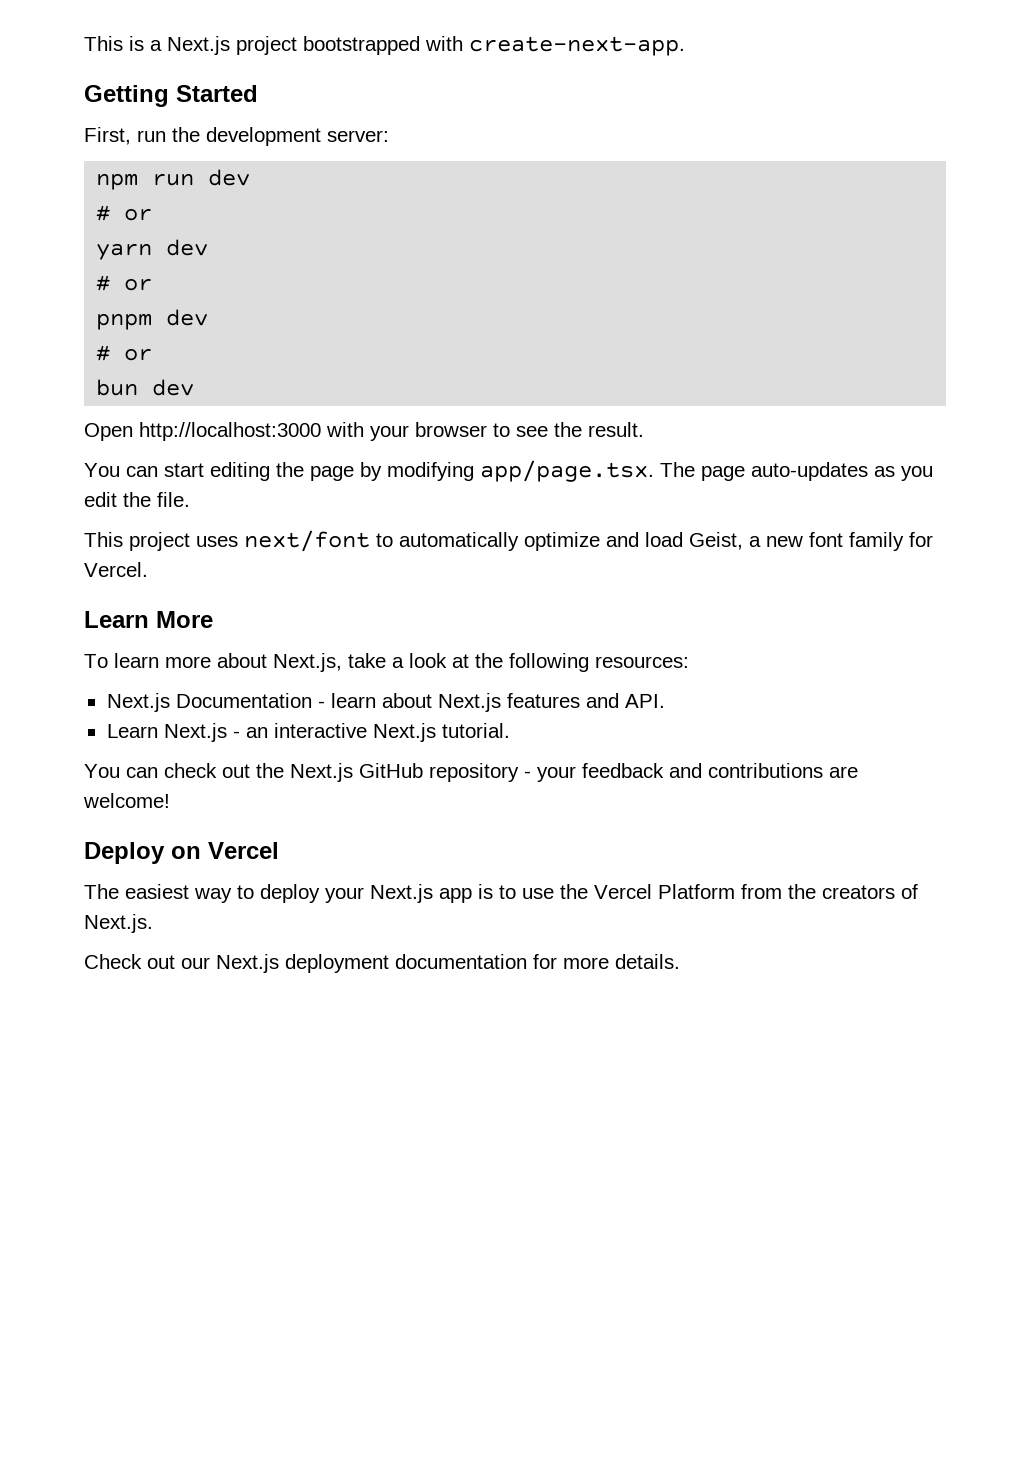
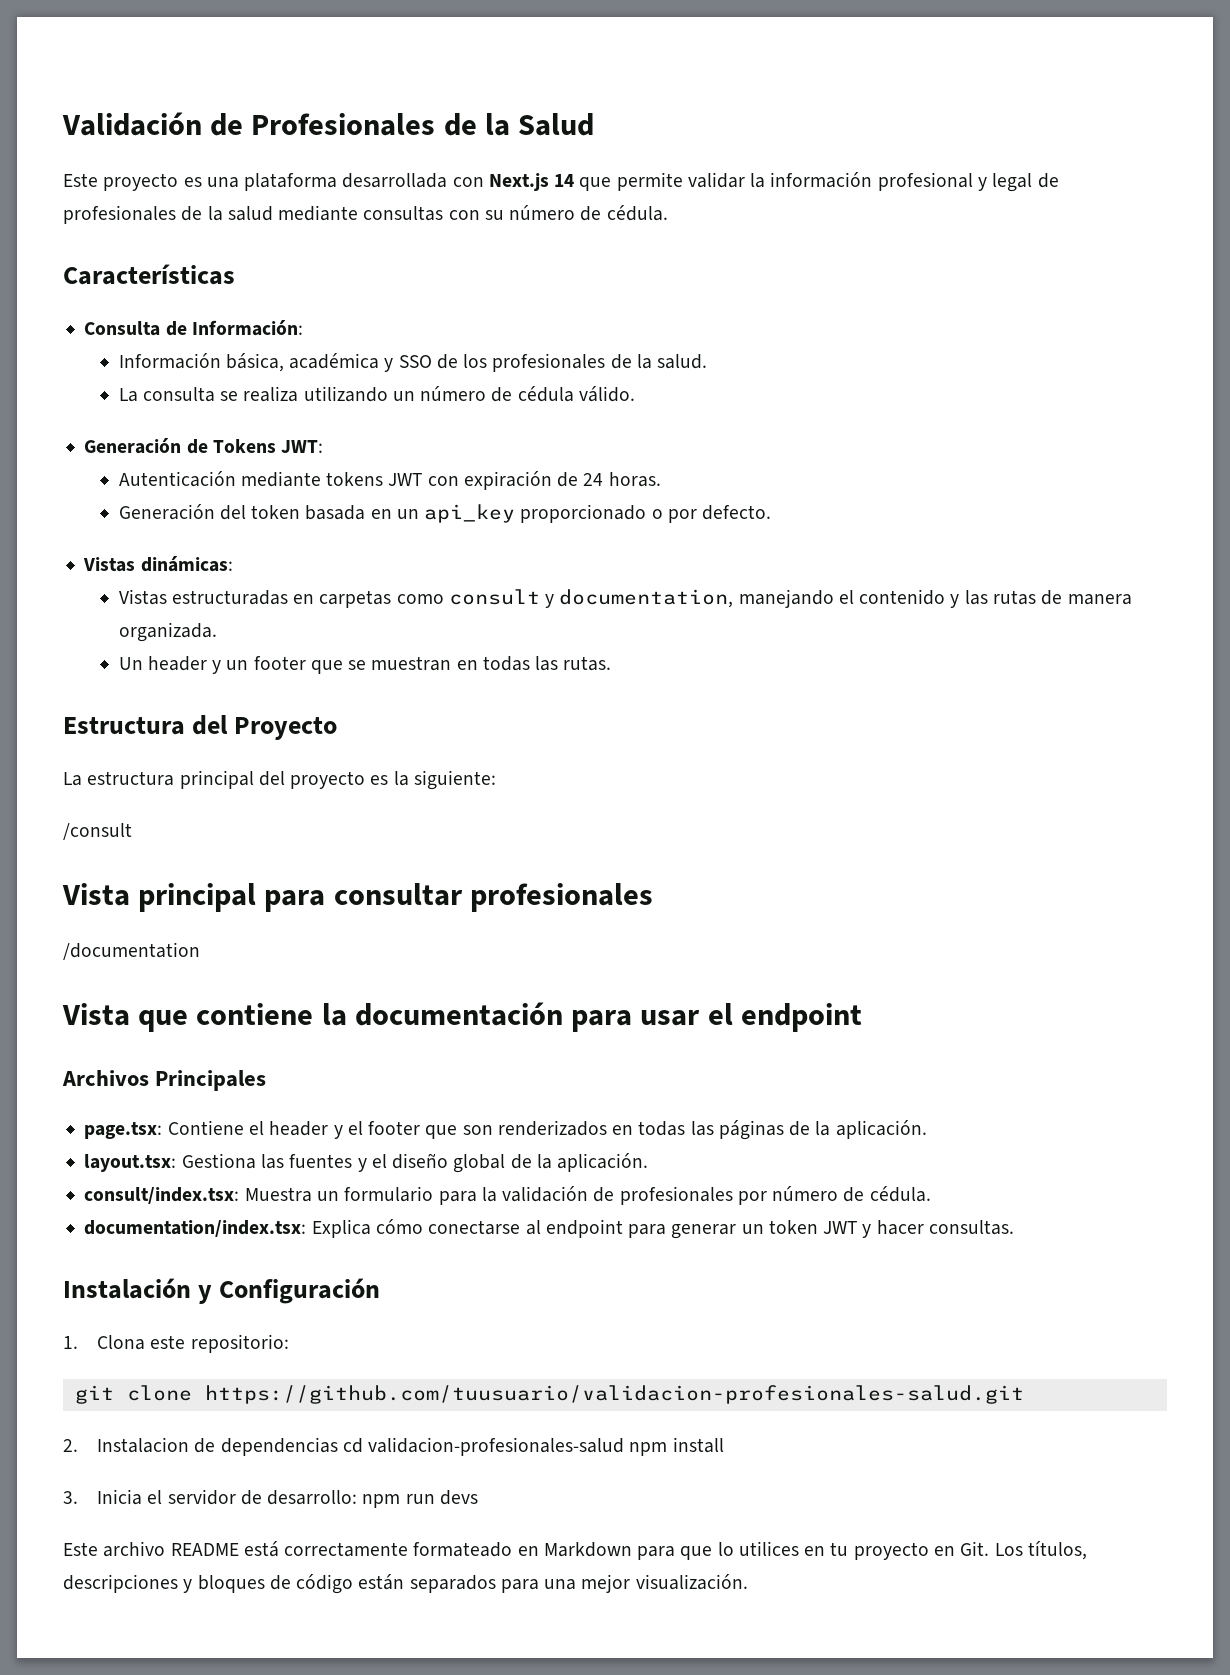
[84,36,685,56] [84,85,258,107] [84,127,389,146] [96,169,251,190] [96,205,153,221] [96,239,209,260] [96,275,153,291] [96,309,209,330] [96,345,153,361] [96,379,195,396] [84,422,644,441] [84,460,933,482] [84,492,190,507] [84,530,933,552] [84,562,148,577] [84,611,213,628] [84,653,689,672] [106,693,665,712] [106,723,510,742] [84,763,858,782] [83,793,170,808] [84,842,279,864] [84,884,918,903] [84,914,153,933] [84,954,680,973] This is a Next.js project bootstrapped with create-next-app. // Getting Started // First, run the development server: // npm run dev // # or // yarn dev // # or // pnpm dev // # or // bun dev // Open http://localhost:3000 with your browser to see the result. // You can start editing the page by modifying app/page.tsx. The page auto-updates as you edit the file. // This project uses next/font to automatically optimize and load Geist, a new font family for Vercel. // Learn More // To learn more about Next.js, take a look at the following resources: // Next.js Documentation - learn about Next.js features and API. // Learn Next.js - an interactive Next.js tutorial. // You can check out the Next.js GitHub repository - your feedback and contributions are welcome! // Deploy on Vercel // The easiest way to deploy your Next.js app is to use the Vercel Platform from the creators of Next.js. // Check out our Next.js deployment documentation for more details. -> [62,112,595,136] [63,172,1059,192] [63,205,668,224] [63,264,235,285] [84,320,303,336] [118,353,708,372] [118,386,635,402] [84,438,324,454] [118,471,661,490] [118,504,772,523] [83,556,233,572] [118,589,1132,608] [118,622,217,642] [118,656,612,674] [63,715,338,740] [63,770,496,790] [63,823,132,840] [62,883,653,912] [63,942,200,960] [62,1002,862,1032] [62,1070,267,1091] [84,1120,927,1140] [84,1153,649,1173] [84,1186,931,1205] [84,1219,1014,1239] [63,1278,381,1304] [63,1334,289,1353] [74,1385,1024,1404] [63,1437,724,1456] [63,1489,478,1508] [63,1541,1087,1560] [63,1574,748,1594] Validación de Profesionales de la Salud // Este proyecto es una plataforma desarrollada con Next.js 14 que permite validar la información profesional y legal de profesionales de la salud mediante consultas con su número de cédula. // Características // Consulta de Información: // Información básica, académica y SSO de los profesionales de la salud. // La consulta se realiza utilizando un número de cédula válido. // Generación de Tokens JWT: // Autenticación mediante tokens JWT con expiración de 24 horas. // Generación del token basada en un api_key proporcionado o por defecto. // Vistas dinámicas: // Vistas estructuradas en carpetas como consult y documentation, manejando el contenido y las rutas de manera organizada. // Un header y un footer que se muestran en todas las rutas. // Estructura del Proyecto // La estructura principal del proyecto es la siguiente: // /consult // Vista principal para consultar profesionales // /documentation // Vista que contiene la documentación para usar el endpoint // Archivos Principales // page.tsx: Contiene el header y el footer que son renderizados en todas las páginas de la aplicación. // layout.tsx: Gestiona las fuentes y el diseño global de la aplicación. // consult/index.tsx: Muestra un formulario para la validación de profesionales por número de cédula. // documentation/index.tsx: Explica cómo conectarse al endpoint para generar un token JWT y hacer consultas. // Instalación y Configuración // 1. Clona este repositorio: // git clone https://github.com/tuusuario/validacion-profesionales-salud.git // 2. Instalacion de dependencias cd validacion-profesionales-salud npm install // 3. Inicia el servidor de desarrollo: npm run devs // Este archivo README está correctamente formateado en Markdown para que lo utilices en tu proyecto en Git. Los títulos, descripciones y bloques de código están separados para una mejor visualización.

